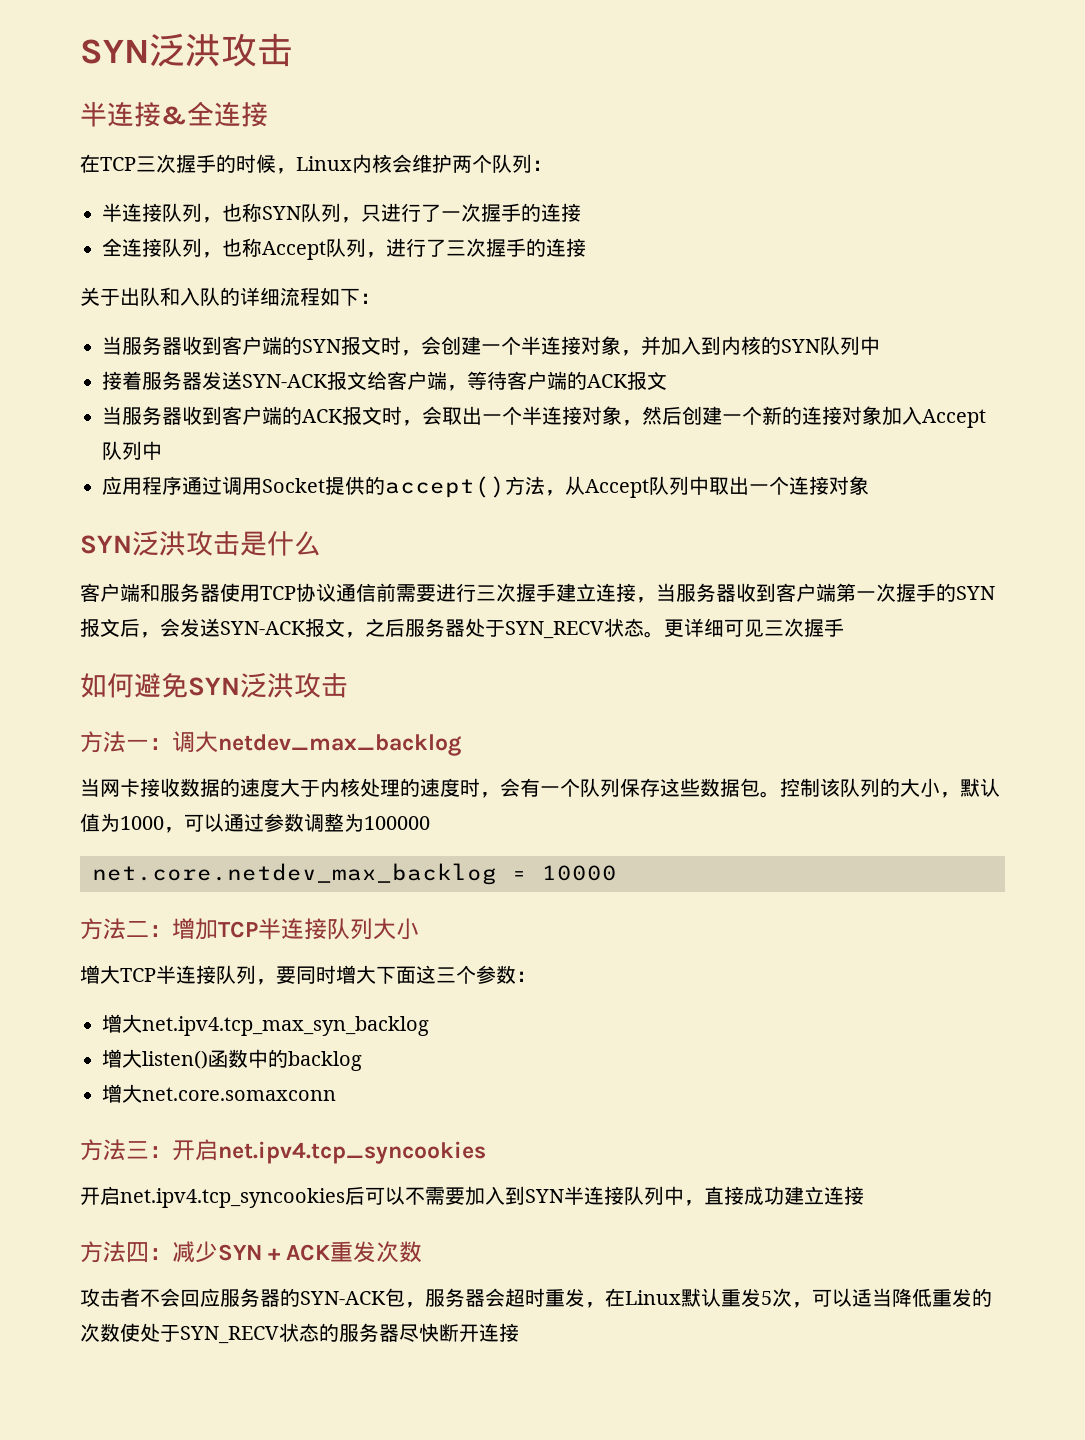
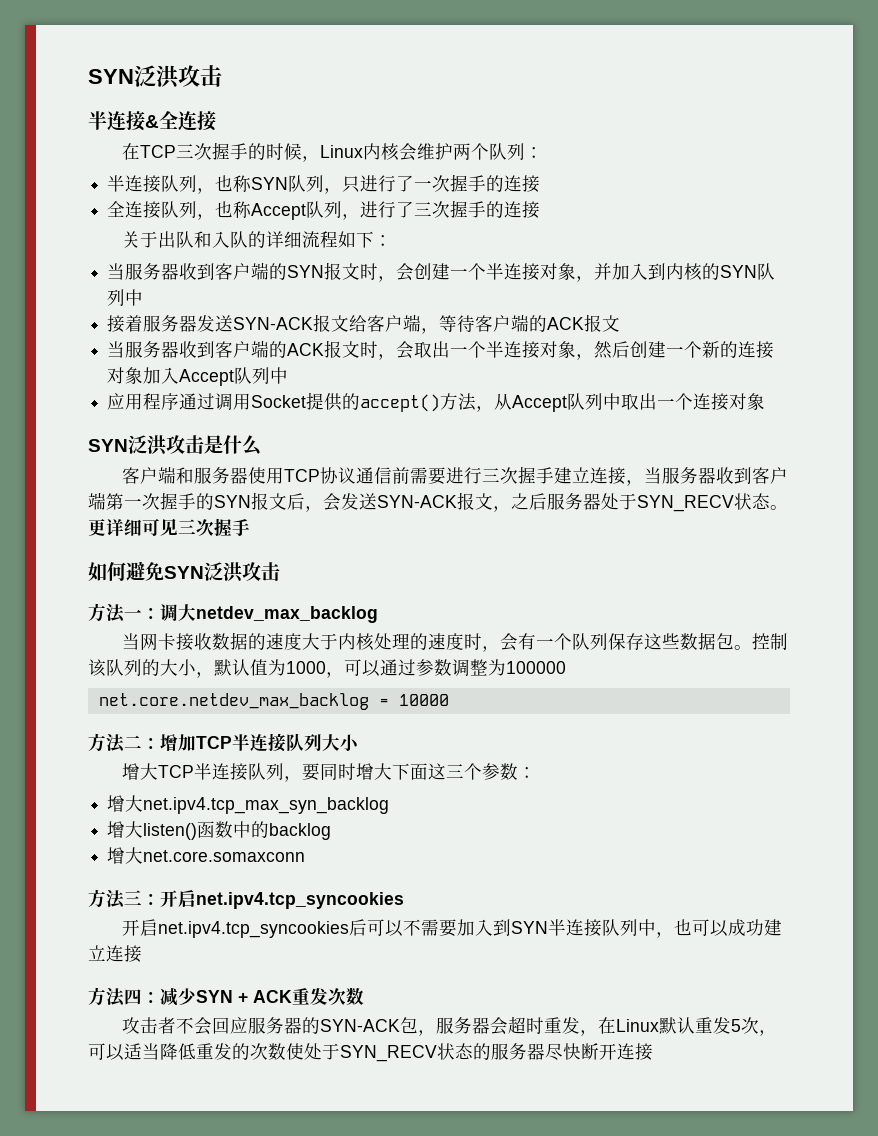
[704,1186,744,1205] 直接 -> [673,919,728,937] 也可以

